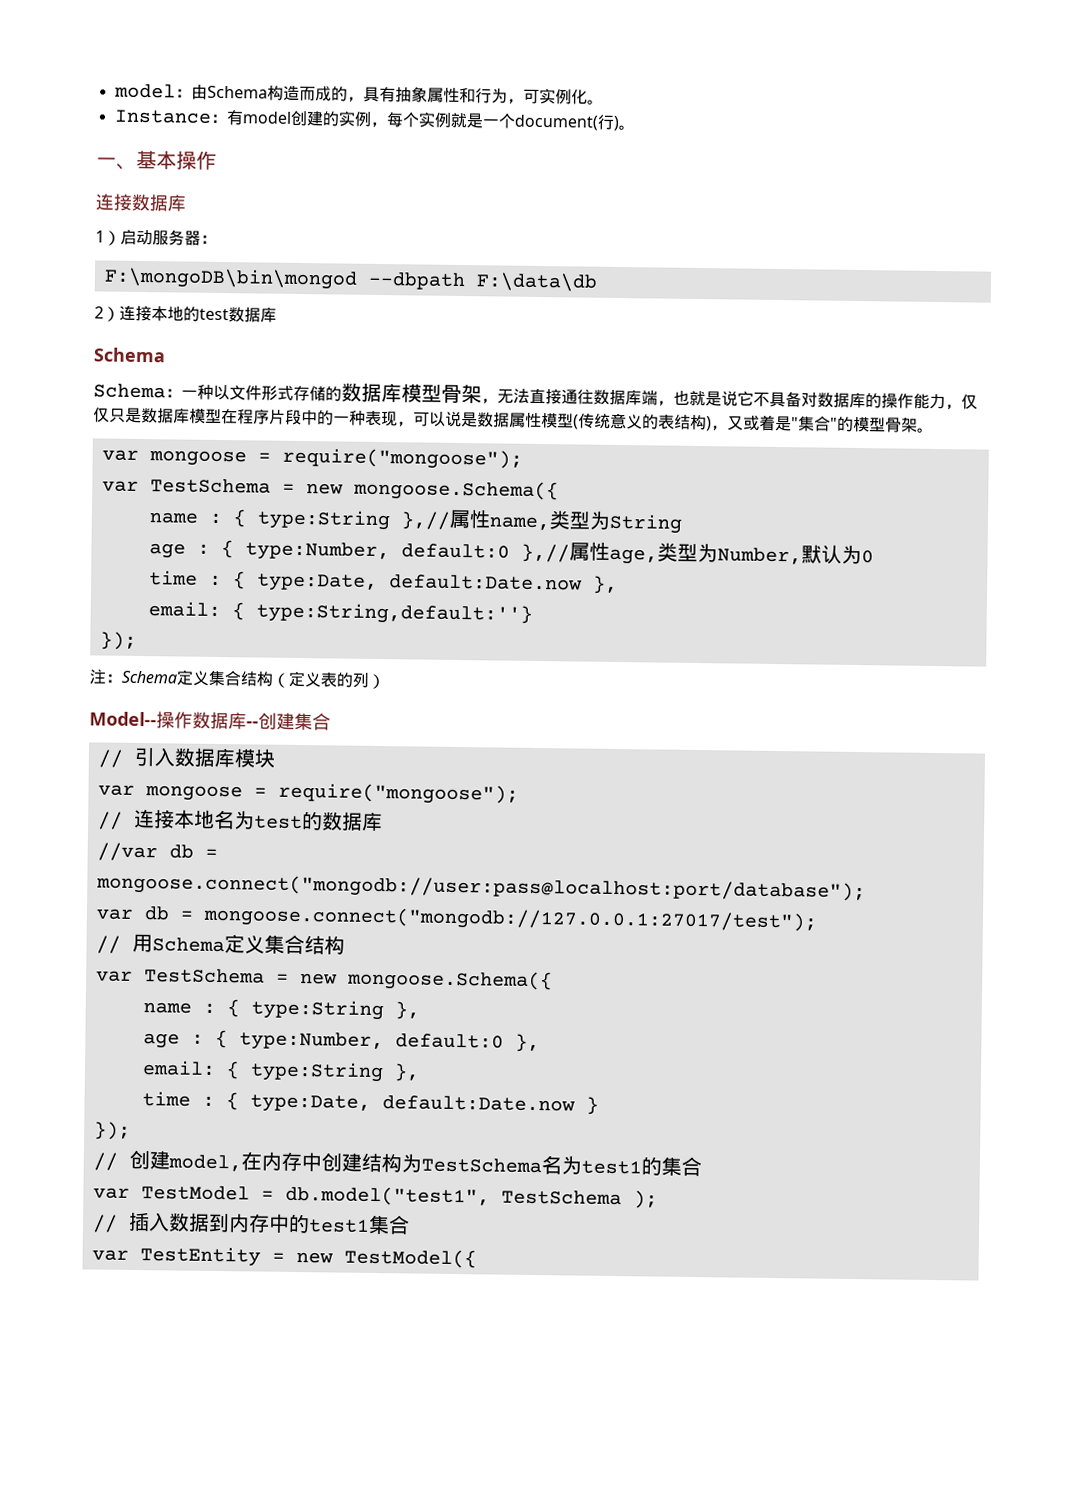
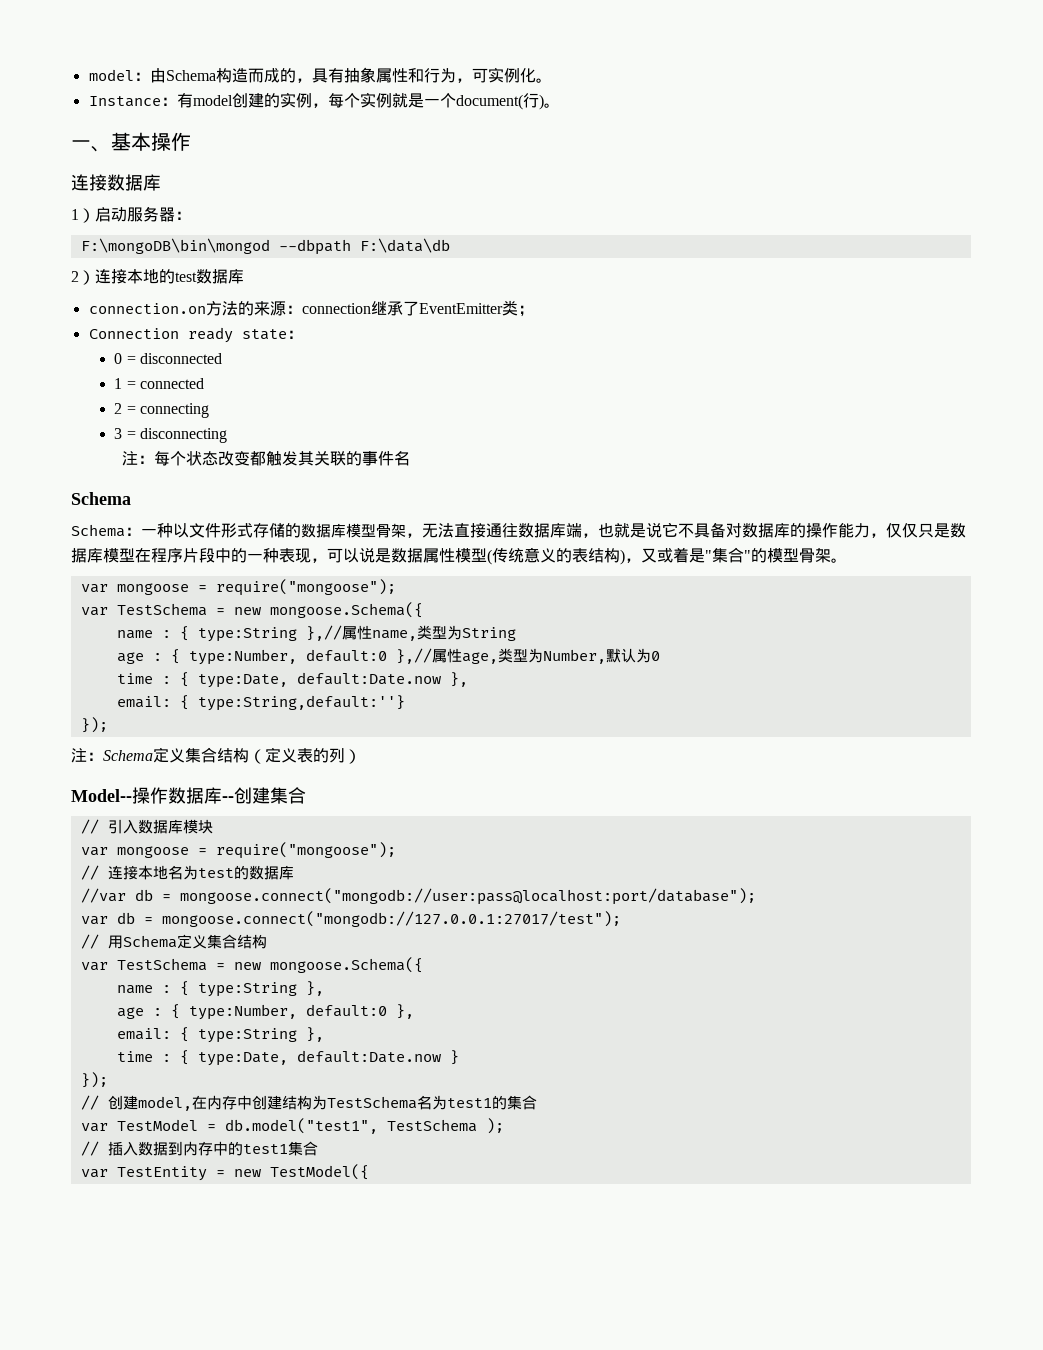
(277, 315) none -> [88,300,534,317] [88,327,303,343] [114,353,222,364] [114,378,204,389] [114,403,209,418] [114,428,227,443] [122,451,411,466] // connection.on方法的来源：connection继承了EventEmitter类； // Connection ready state： // 0 = disconnected // 1 = connected // 2 = connecting // 3 = disconnecting // 注：每个状态改变都触发其关联的事件名

